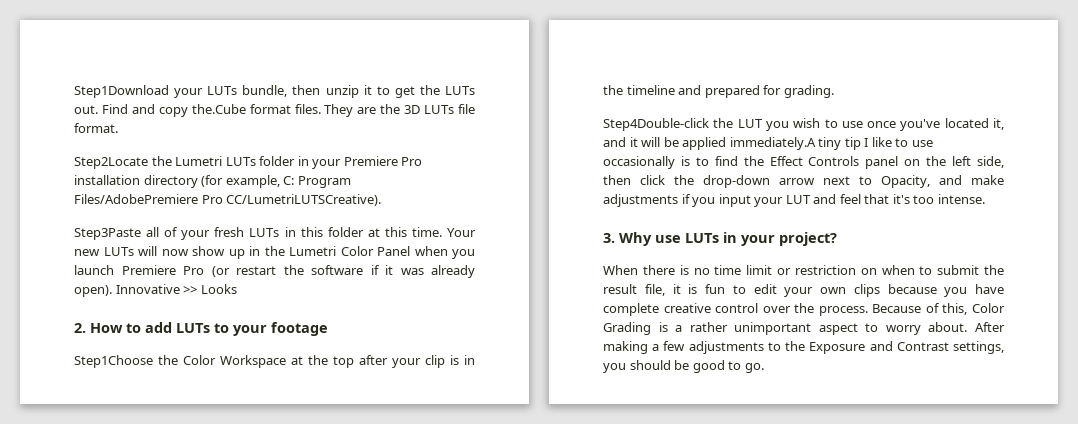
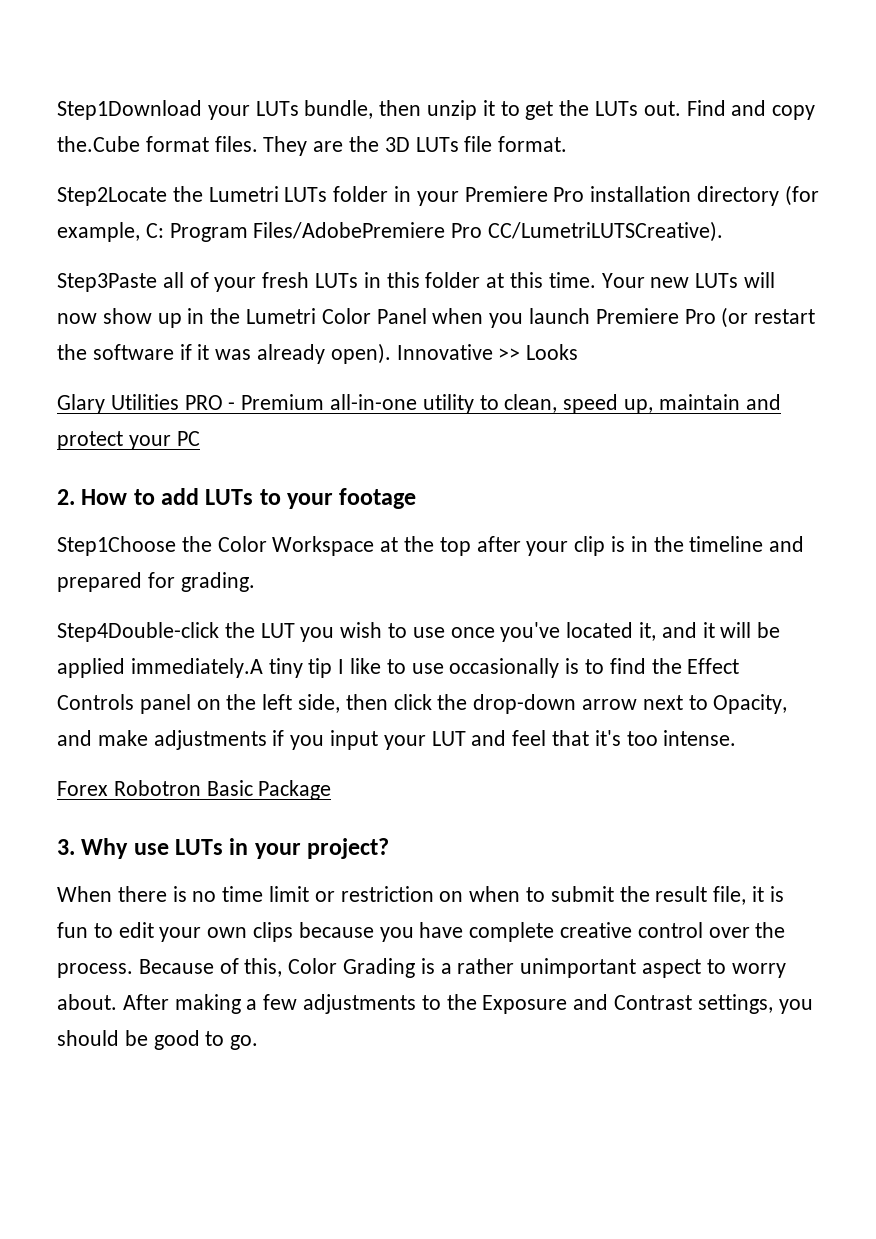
(237, 289) none -> [57,394,781,414] [57,431,200,450] // Glary Utilities PRO - Premium all-in-one utility to clean, speed up, maintain and protect your PC
(985, 199) none -> [57,780,332,800] // Forex Robotron Basic Package

